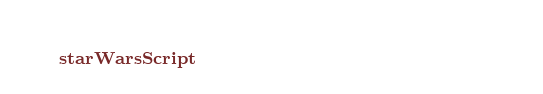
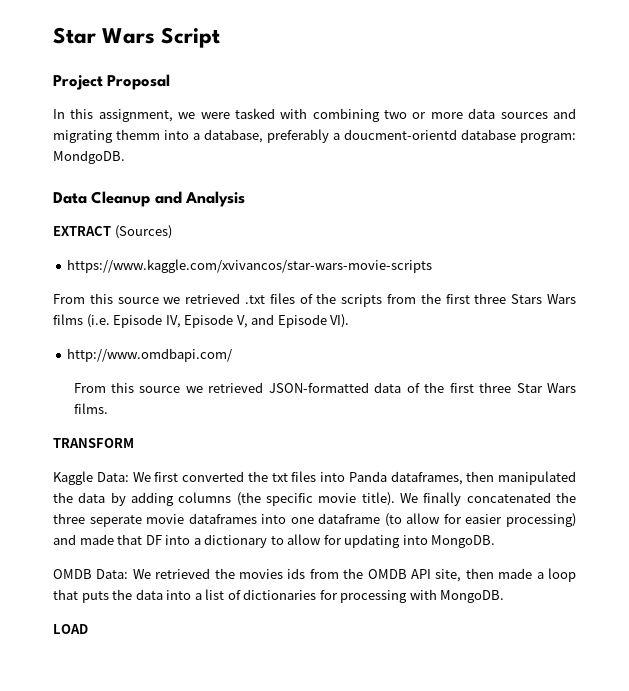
[59,52,196,68] starWarsScript -> [53,27,221,48] [53,74,171,90] [53,108,576,122] [53,129,576,143] [53,150,125,164] [53,191,246,207] [53,225,172,239] [67,259,433,273] [53,293,577,307] [53,314,350,328] [67,348,233,362] [73,382,576,393] [73,403,108,414] [53,438,134,448] [53,471,576,485] [53,492,576,506] [53,513,576,527] [53,534,496,548] [53,568,576,582] [53,589,505,603] [53,624,88,634] Star Wars Script // Project Proposal // In this assignment, we were tasked with combining two or more data sources and migrating themm into a database, preferably a doucment-orientd database program: MondgoDB. // Data Cleanup and Analysis // EXTRACT (Sources) // https://www.kaggle.com/xvivancos/star-wars-movie-scripts // From this source we retrieved .txt files of the scripts from the first three Stars Wars films (i.e. Episode IV, Episode V, and Episode VI). // http://www.omdbapi.com/ // From this source we retrieved JSON-formatted data of the first three Star Wars films. // TRANSFORM // Kaggle Data: We first converted the txt files into Panda dataframes, then manipulated the data by adding columns (the specific movie title). We finally concatenated the three seperate movie dataframes into one dataframe (to allow for easier processing) and made that DF into a dictionary to allow for updating into MongoDB. // OMDB Data: We retrieved the movies ids from the OMDB API site, then made a loop that puts the data into a list of dictionaries for processing with MongoDB. // LOAD

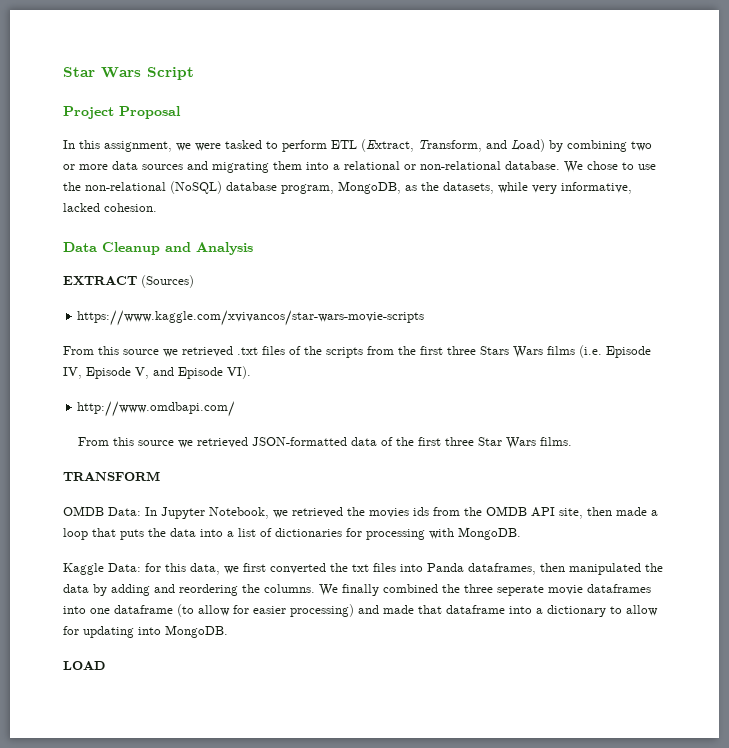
[280,108,308,119] with -> [266,139,563,152] to perform ETL (Extract, Transform, and Load) by
[116,129,576,143] [53,150,125,164] themm into a database, preferably a doucment-orientd database program: MondgoDB. -> [273,161,656,173] [63,181,632,194] [63,203,157,212] them into a relational or non-relational database. We chose to use the non-relational (NoSQL) database program, MongoDB, as the datasets, while very informative, lacked cohesion.
[53,471,576,485] [53,492,576,506] [53,513,576,527] [53,534,496,548] [53,569,151,579] Kaggle Data: We first converted the txt files into Panda dataframes, then manipulated the data by adding columns (the specific movie title). We finally concatenated the three seperate movie dataframes into one dataframe (to allow for easier processing) and made that DF into a dictionary to allow for updating into MongoDB. // OMDB Data: We -> [63,506,288,519] OMDB Data: In Jupyter Notebook, we
(505, 596) none -> [63,563,663,575] [63,584,651,596] [63,604,658,617] [63,625,228,638] // Kaggle Data: for this data, we first converted the txt files into Panda dataframes, then manipulated the data by adding and reordering the columns. We finally combined the three seperate movie dataframes into one dataframe (to allow for easier processing) and made that dataframe into a dictionary to allow for updating into MongoDB.

